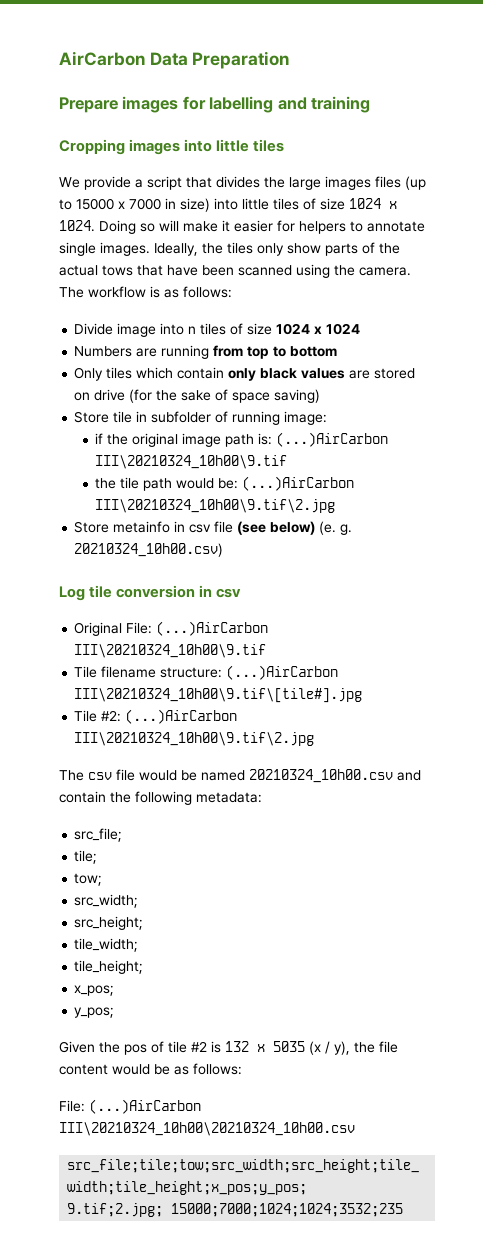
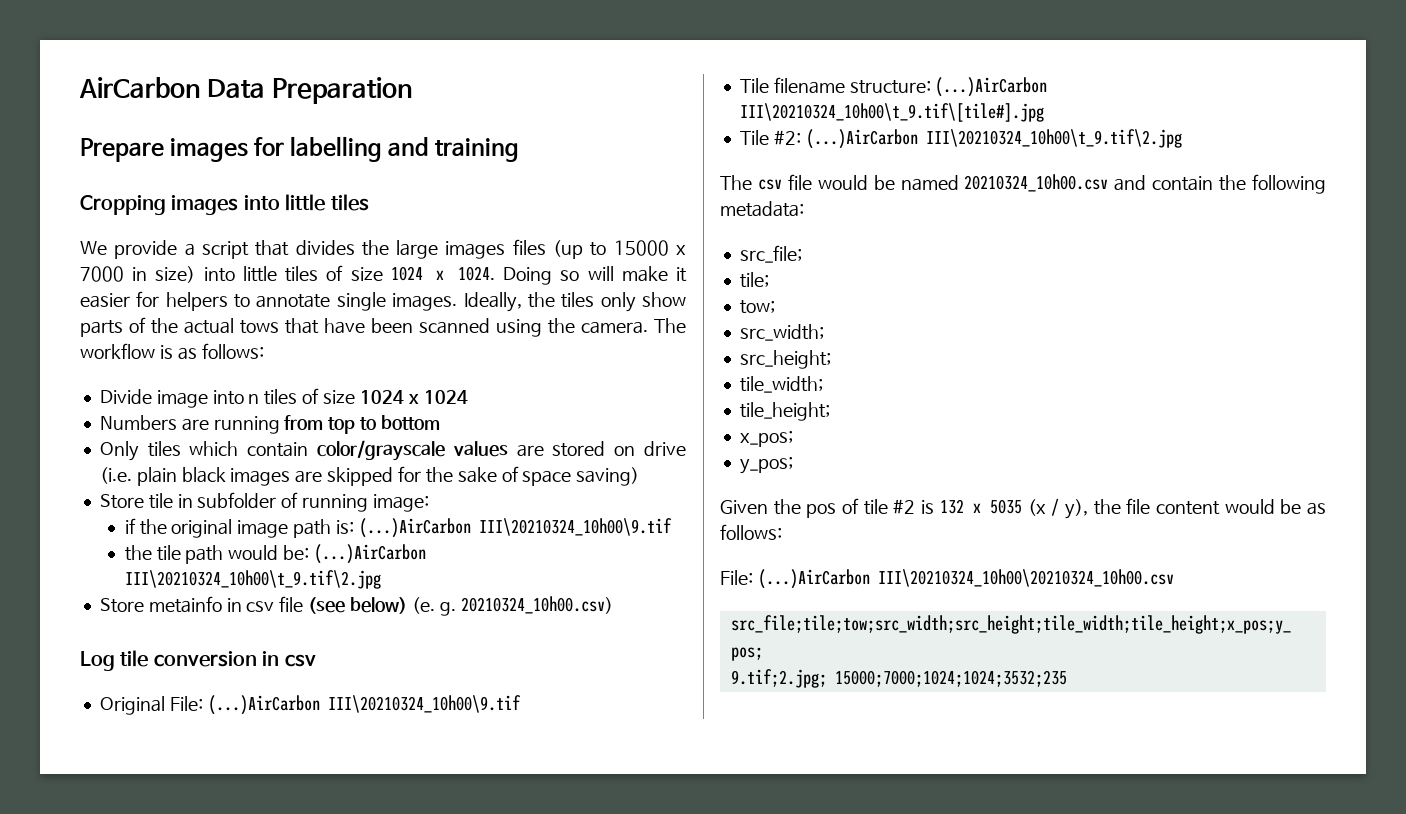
[228,368,298,381] only black -> [317,440,445,461] color/grayscale
[129,389,153,403] (for -> [99,466,421,486] (i.e. plain black images are skipped for
[95,499,336,513] III\20210324_10h00\9.tif\2.jpg -> [124,570,381,589] III\20210324_10h00\t_9.tif\2.jpg
[74,688,363,703] III\20210324_10h00\9.tif\[tile#].jpg -> [739,103,1044,122] III\20210324_10h00\t_9.tif\[tile#].jpg
[74,732,315,746] III\20210324_10h00\9.tif\2.jpg -> [925,129,1182,148] III\20210324_10h00\t_9.tif\2.jpg

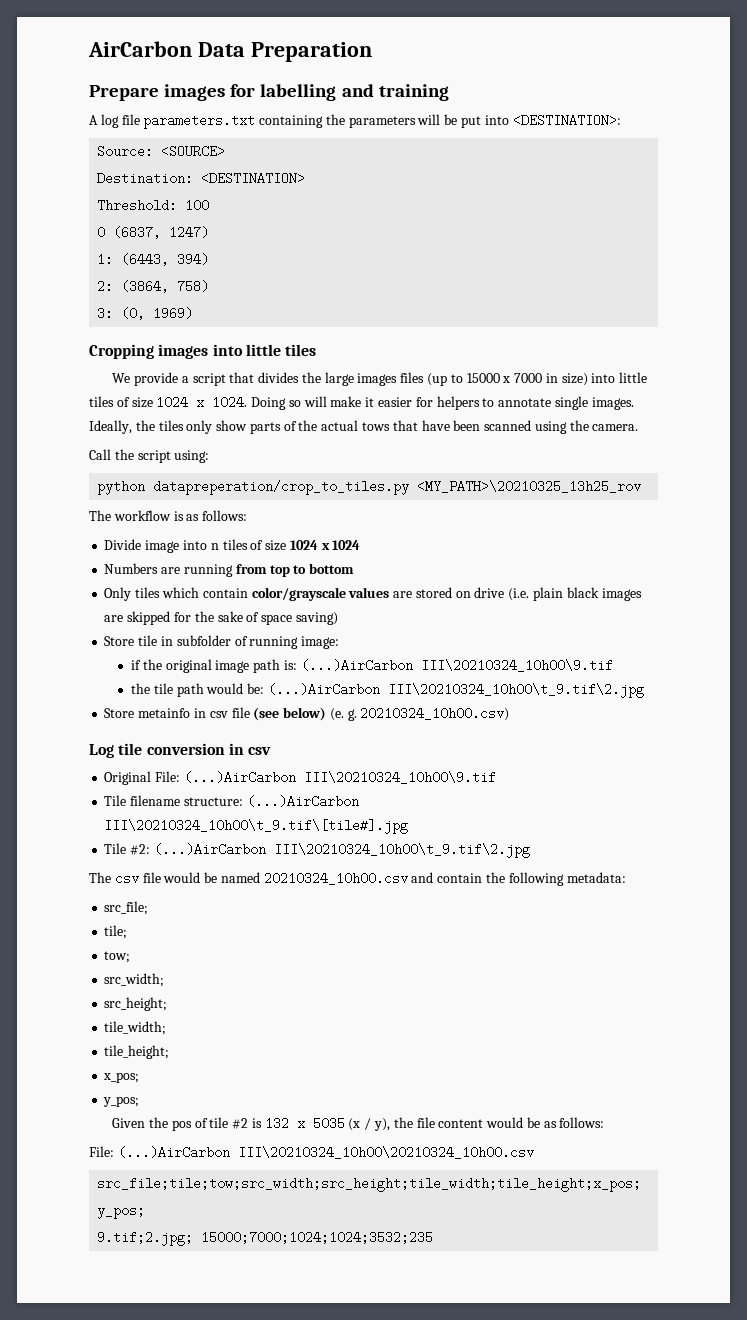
(520, 150) none -> [89,114,621,129] [97,145,226,158] [97,172,306,185] [97,199,210,212] [97,226,210,239] [97,253,210,266] [97,280,210,293] [97,307,194,320] // A log file parameters.txt containing the parameters will be put into <DESTINATION>: // Source: <SOURCE> // Destination: <DESTINATION> // Threshold: 100 // 0 (6837, 1247) // 1: (6443, 394) // 2: (3864, 758) // 3: (0, 1969)
(649, 327) none -> [89,449,210,463] [97,480,642,495] // Call the script using: // python datapreperation/crop_to_tiles.py <MY_PATH>\20210325_13h25_rov //

